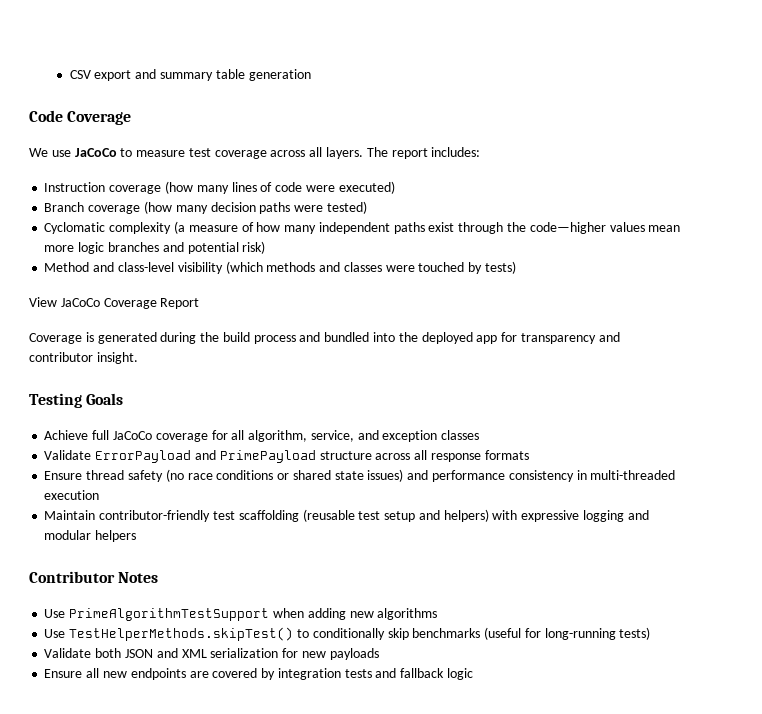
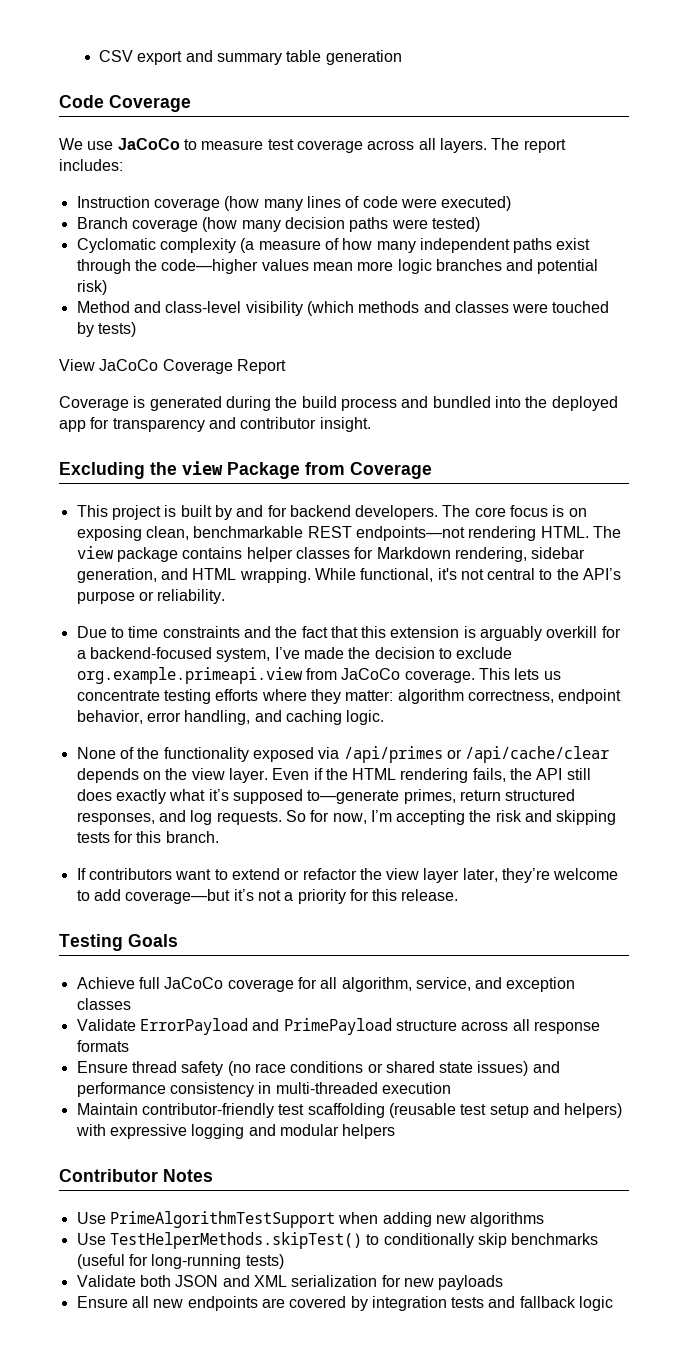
(138, 358) none -> [59,461,432,479] [76,505,587,520] [76,526,621,541] [76,546,586,562] [76,568,622,583] [76,589,226,604] [76,626,621,641] [76,647,513,662] [76,667,561,684] [76,689,622,704] [76,710,385,725] [76,746,610,763] [76,768,591,783] [76,789,576,804] [76,810,617,825] [76,831,219,843] [76,868,619,883] [76,889,459,904] // Excluding the view Package from Coverage // This project is built by and for backend developers. The core focus is on exposing clean, benchmarkable REST endpoints—not rendering HTML. The view package contains helper classes for Markdown rendering, sidebar generation, and HTML wrapping. While functional, it's not central to the API’s purpose or reliability. // Due to time constraints and the fact that this extension is arguably overkill for a backend-focused system, I’ve made the decision to exclude org.example.primeapi.view from JaCoCo coverage. This lets us concentrate testing efforts where they matter: algorithm correctness, endpoint behavior, error handling, and caching logic. // None of the functionality exposed via /api/primes or /api/cache/clear depends on the view layer. Even if the HTML rendering fails, the API still does exactly what it’s supposed to—generate primes, return structured responses, and log requests. So for now, I’m accepting the risk and skipping tests for this branch. // If contributors want to extend or refactor the view layer later, they’re welcome to add coverage—but it’s not a priority for this release.

